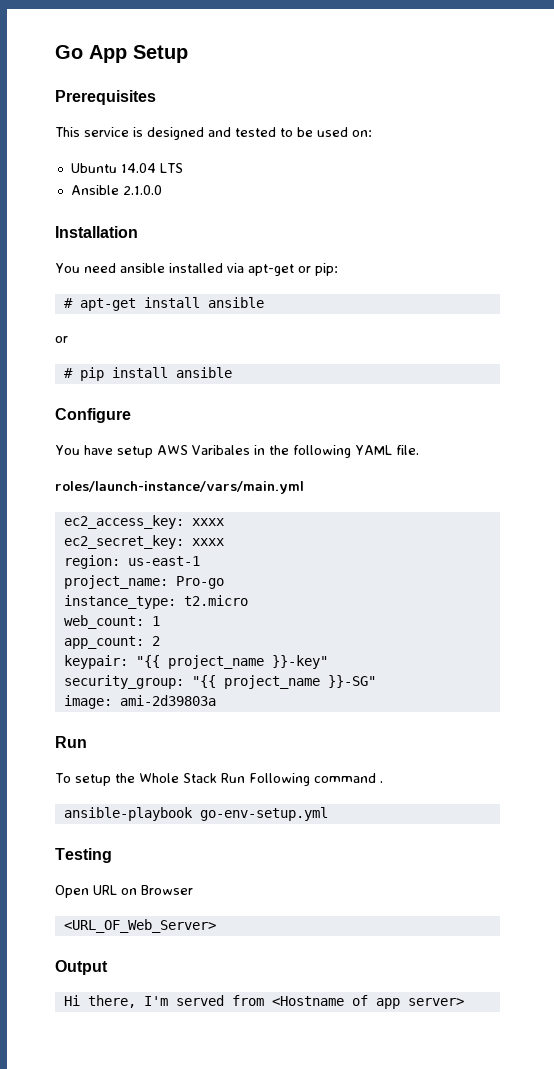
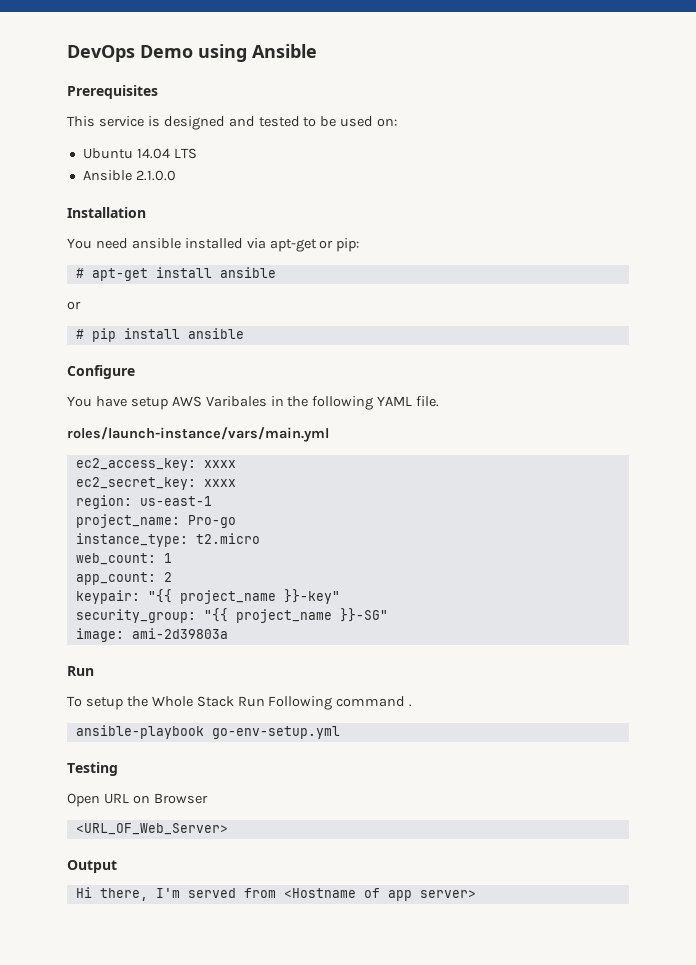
[55,45,188,63] Go App Setup -> [67,44,317,62] DevOps Demo using Ansible

